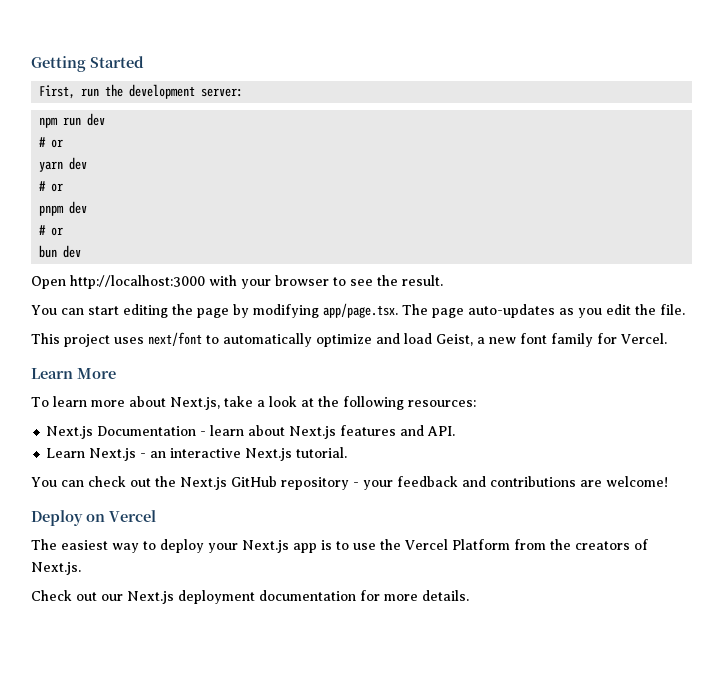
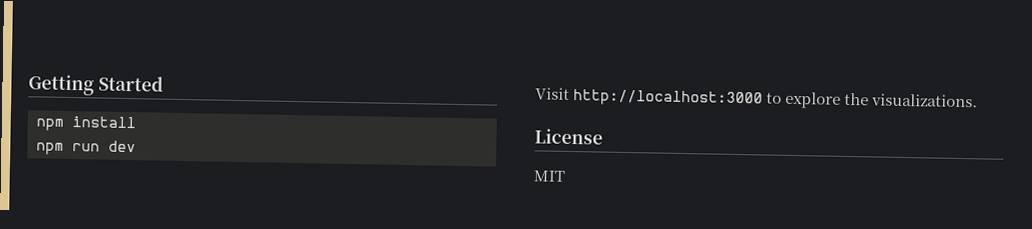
[39,84,244,99] [39,113,106,128] [39,137,64,148] [39,157,88,172] [39,181,64,192] [39,201,88,216] [39,225,64,236] [39,245,82,258] [31,275,443,289] [31,303,685,318] [31,332,667,347] [31,368,116,379] [31,396,476,410] [46,425,456,439] [46,447,348,461] [31,476,668,490] [31,510,156,526] [31,539,648,553] [31,562,81,575] [31,590,469,604] First, run the development server: // npm run dev // # or // yarn dev // # or // pnpm dev // # or // bun dev // Open http://localhost:3000 with your browser to see the result. // You can start editing the page by modifying app/page.tsx. The page auto-updates as you edit the file. // This project uses next/font to automatically optimize and load Geist, a new font family for Vercel. // Learn More // To learn more about Next.js, take a look at the following resources: // Next.js Documentation - learn about Next.js features and API. // Learn Next.js - an interactive Next.js tutorial. // You can check out the Next.js GitHub repository - your feedback and contributions are welcome! // Deploy on Vercel // The easiest way to deploy your Next.js app is to use the Vercel Platform from the creators of Next.js. // Check out our Next.js deployment documentation for more details. -> [36,116,136,131] [36,140,136,155] [535,87,979,109] [534,128,603,145] [533,170,565,182] npm install // npm run dev // Visit http://localhost:3000 to explore the visualizations. // License // MIT

